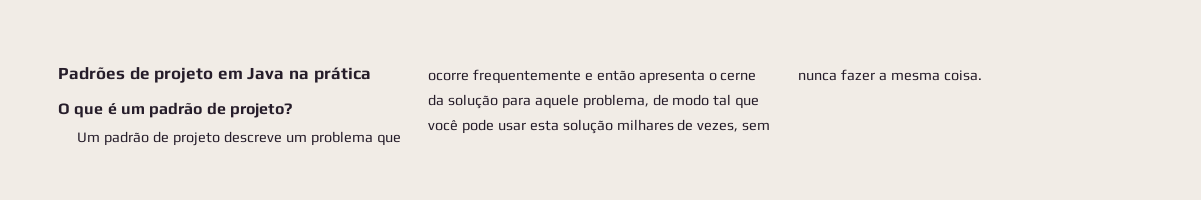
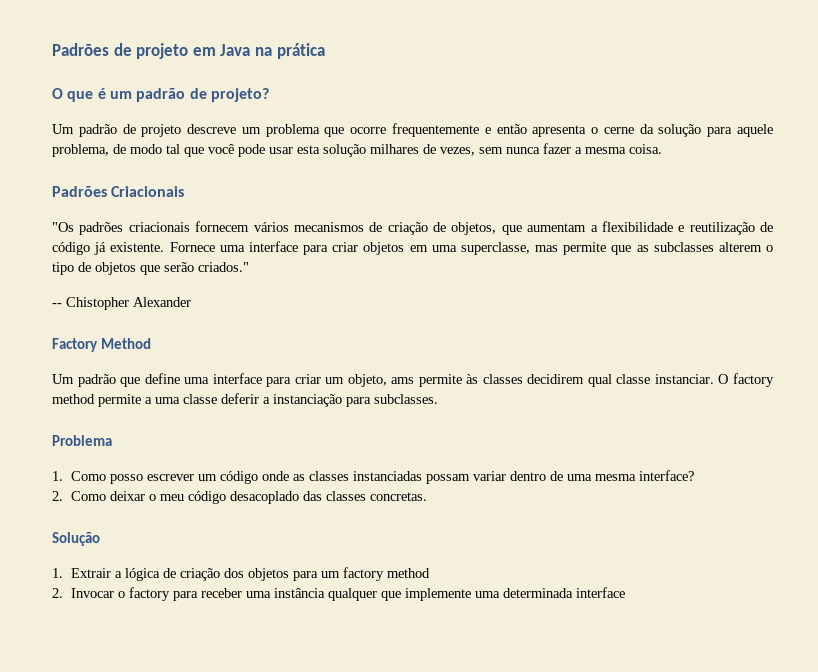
(982, 75) none -> [52,186,185,197] [52,221,773,235] [52,241,773,255] [52,262,249,275] [52,297,191,310] [52,338,152,352] [52,373,774,387] [52,393,438,407] [52,435,112,446] [52,470,695,484] [52,491,428,504] [52,532,100,546] [52,567,431,581] [52,587,626,601] // Padrões Criacionais // "Os padrões criacionais fornecem vários mecanismos de criação de objetos, que aumentam a flexibilidade e reutilização de código já existente. Fornece uma interface para criar objetos em uma superclasse, mas permite que as subclasses alterem o tipo de objetos que serão criados." // -- Chistopher Alexander // Factory Method // Um padrão que define uma interface para criar um objeto, ams permite às classes decidirem qual classe instanciar. O factory method permite a uma classe deferir a instanciação para subclasses. // Problema // 1. Como posso escrever um código onde as classes instanciadas possam variar dentro de uma mesma interface? // 2. Como deixar o meu código desacoplado das classes concretas. // Solução // 1. Extrair a lógica de criação dos objetos para um factory method // 2. Invocar o factory para receber uma instância qualquer que implemente uma determinada interface

